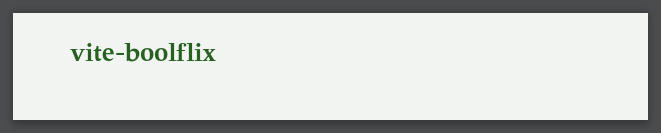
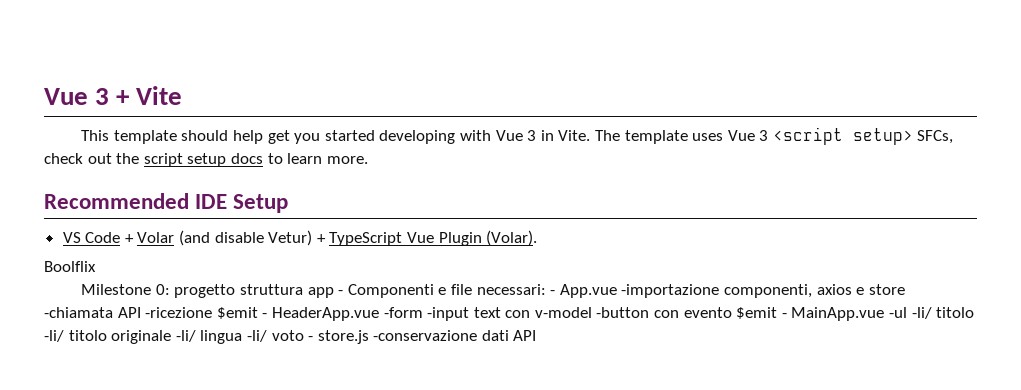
[70,43,216,62] vite-boolflix -> [44,86,183,105] [81,127,954,145] [44,153,368,167] [44,193,289,213] [62,230,538,246] [44,261,96,272] [81,284,905,298] [44,307,975,321] [44,330,537,344] Vue 3 + Vite // This template should help get you started developing with Vue 3 in Vite. The template uses Vue 3 <script setup> SFCs, check out the script setup docs to learn more. // Recommended IDE Setup // VS Code + Volar (and disable Vetur) + TypeScript Vue Plugin (Volar). // Boolflix // Milestone 0: progetto struttura app - Componenti e file necessari: - App.vue -importazione componenti, axios e store -chiamata API -ricezione $emit - HeaderApp.vue -form -input text con v-model -button con evento $emit - MainApp.vue -ul -li/ titolo -li/ titolo originale -li/ lingua -li/ voto - store.js -conservazione dati API

